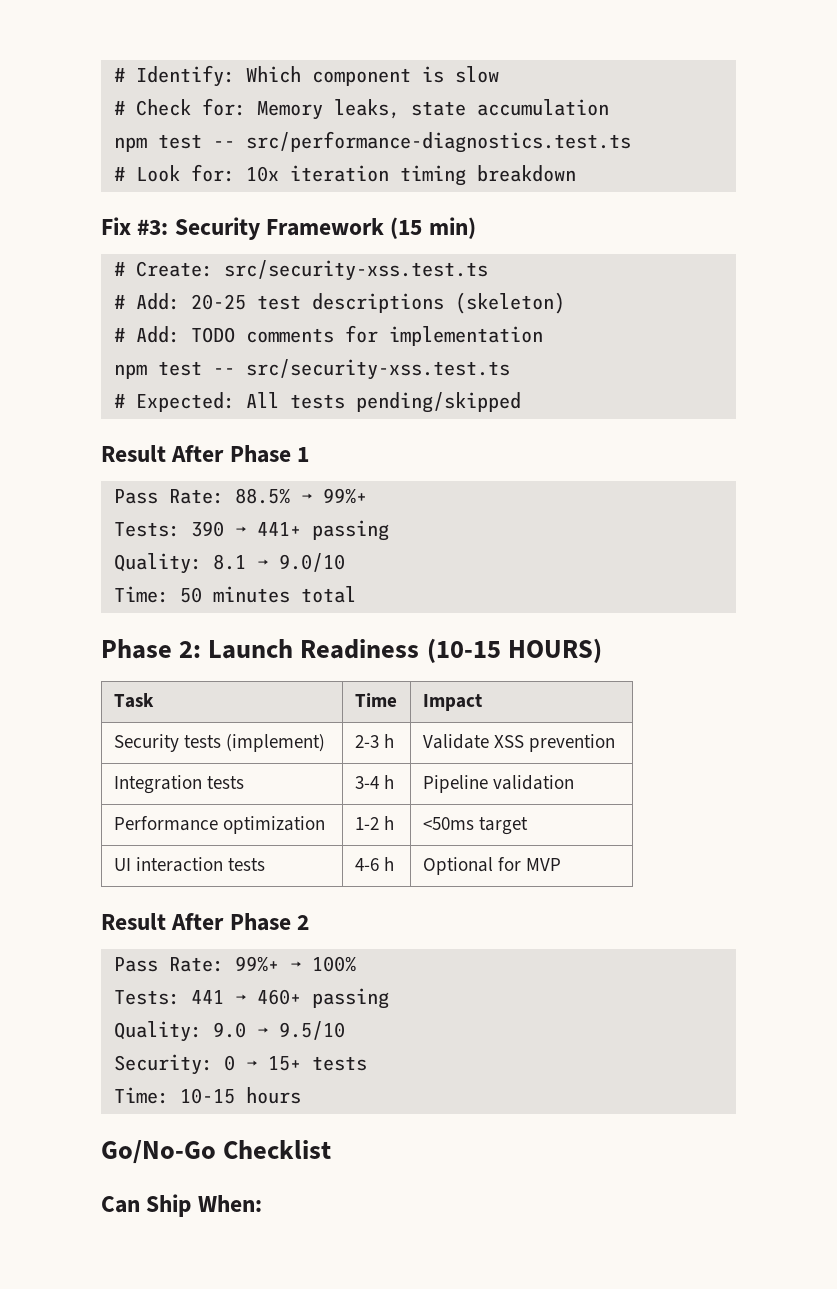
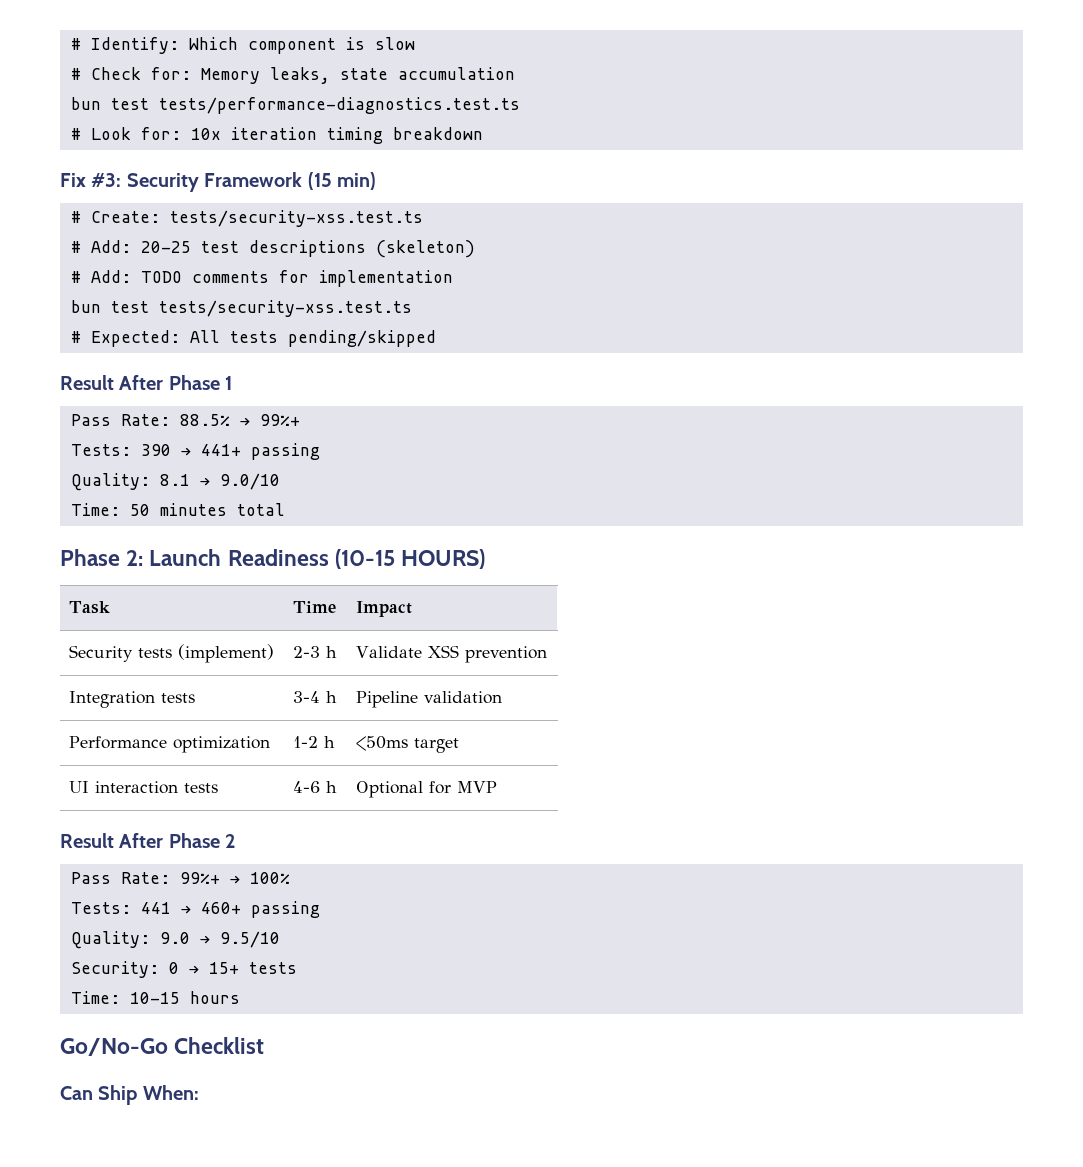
[113,131,631,153] npm test -- src/performance-diagnostics.test.ts -> [70,97,520,114] bun test tests/performance-diagnostics.test.ts
[223,260,488,281] src/security-xss.test.ts -> [169,210,423,227] tests/security-xss.test.ts
[113,359,510,380] npm test -- src/security-xss.test.ts -> [70,300,412,317] bun test tests/security-xss.test.ts

